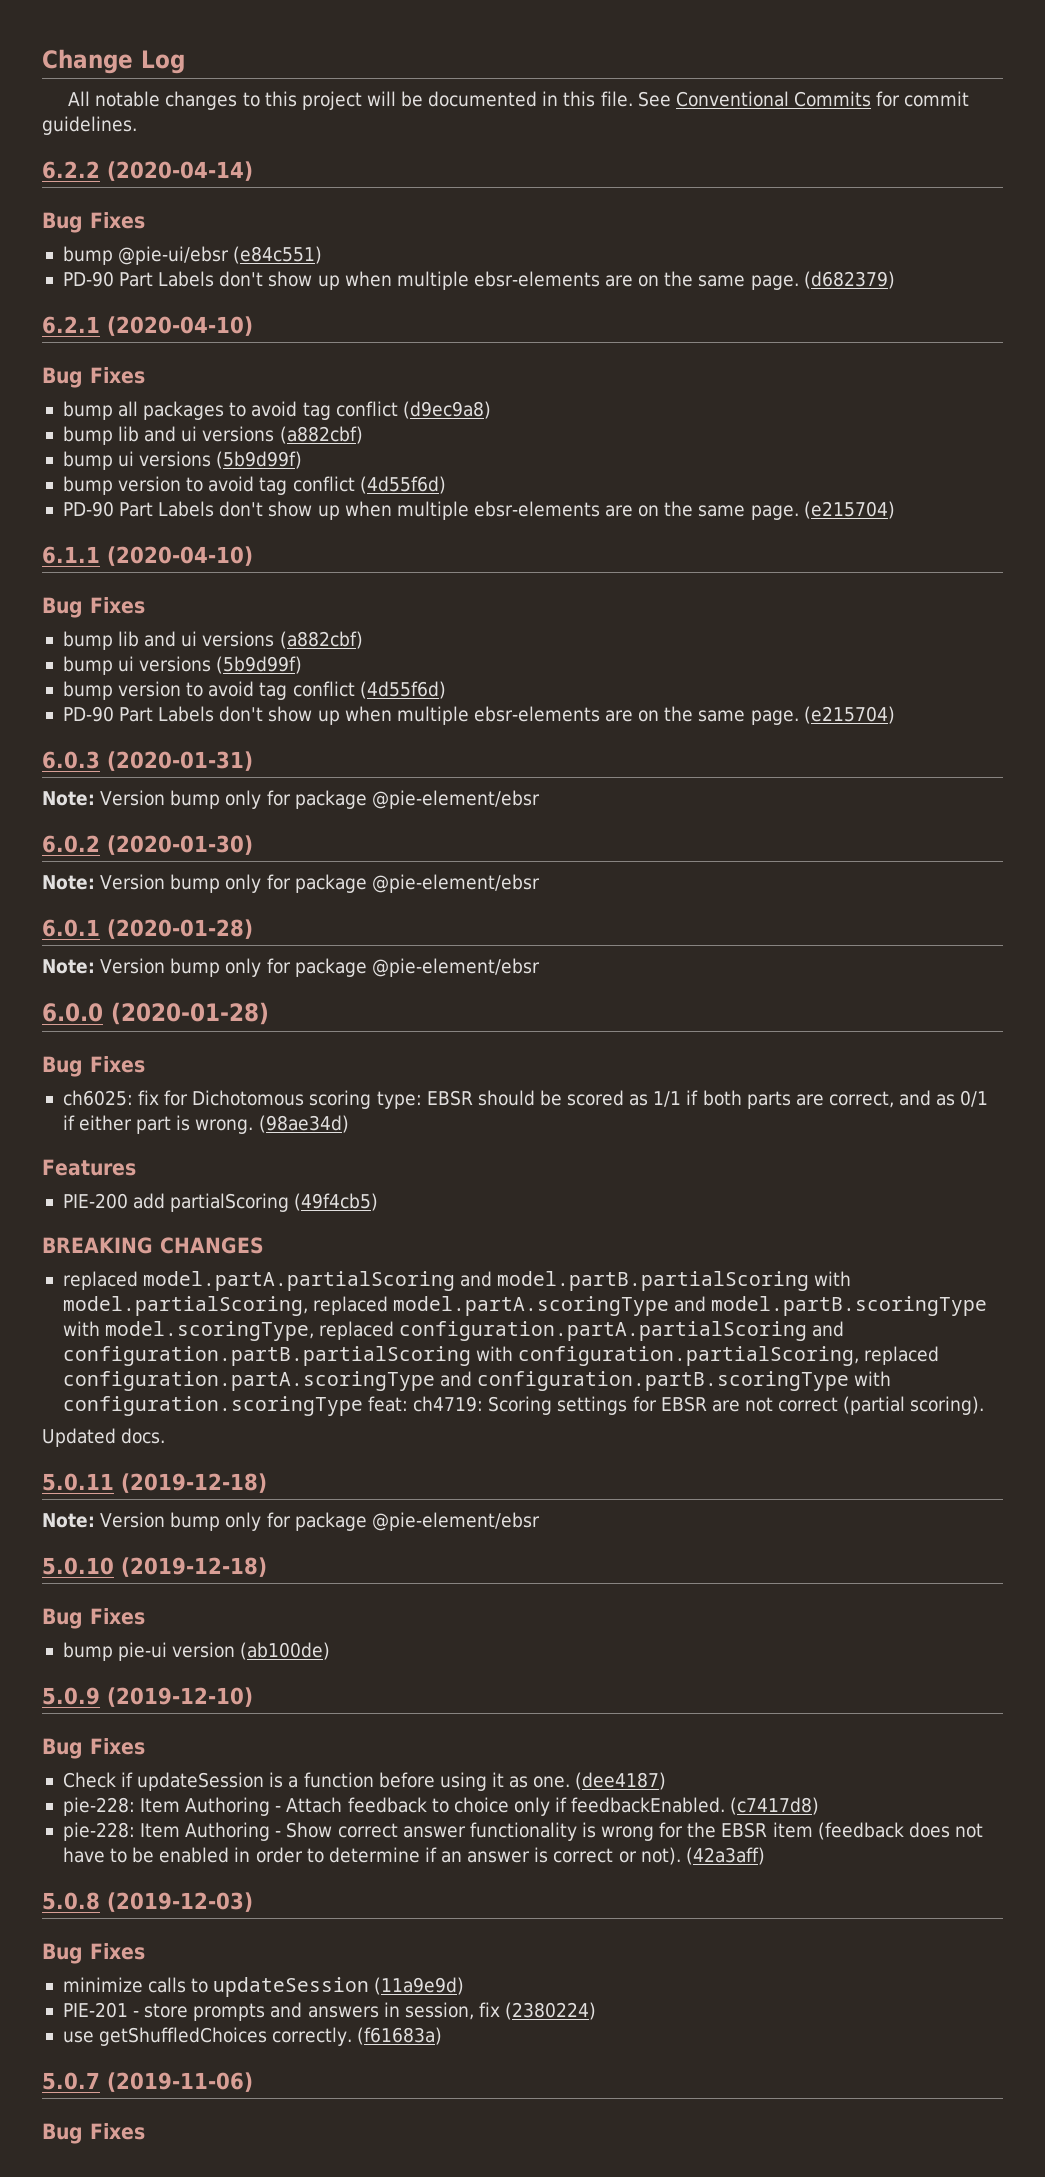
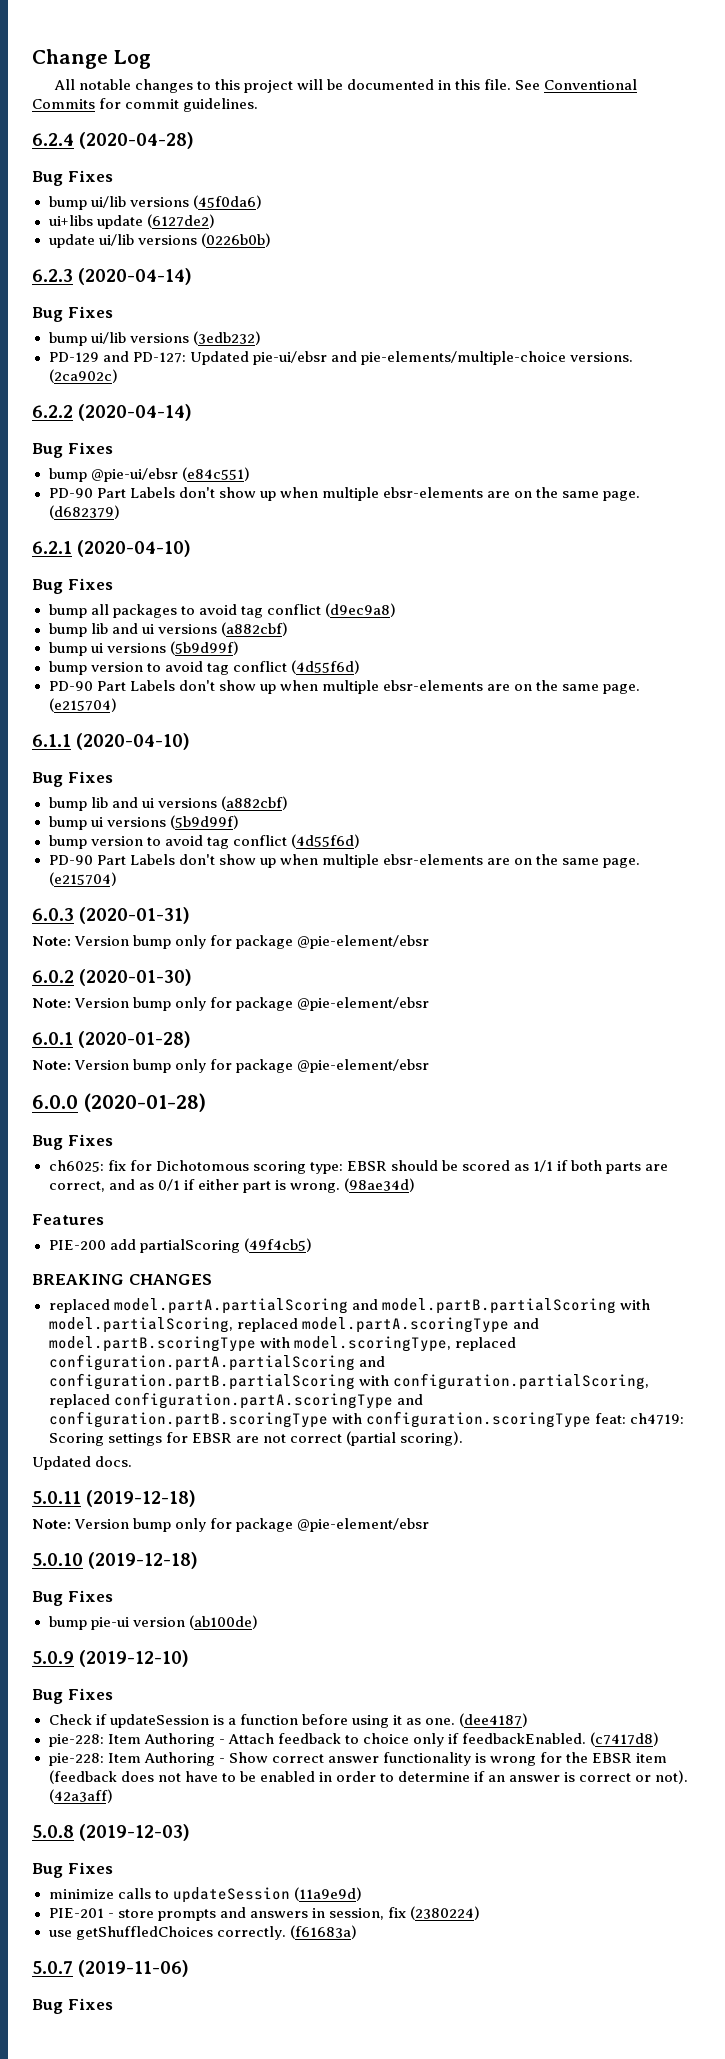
(137, 125) none -> [32,132,195,149] [32,170,113,186] [48,195,262,210] [48,214,215,229] [48,233,271,248] [32,268,193,285] [32,306,113,322] [48,331,261,346] [48,351,633,365] [48,369,118,383] // 6.2.4 (2020-04-28) // Bug Fixes // bump ui/lib versions (45f0da6) // ui+libs update (6127de2) // update ui/lib versions (0226b0b) // 6.2.3 (2020-04-14) // Bug Fixes // bump ui/lib versions (3edb232) // PD-129 and PD-127: Updated pie-ui/ebsr and pie-elements/multiple-choice versions. (2ca902c)

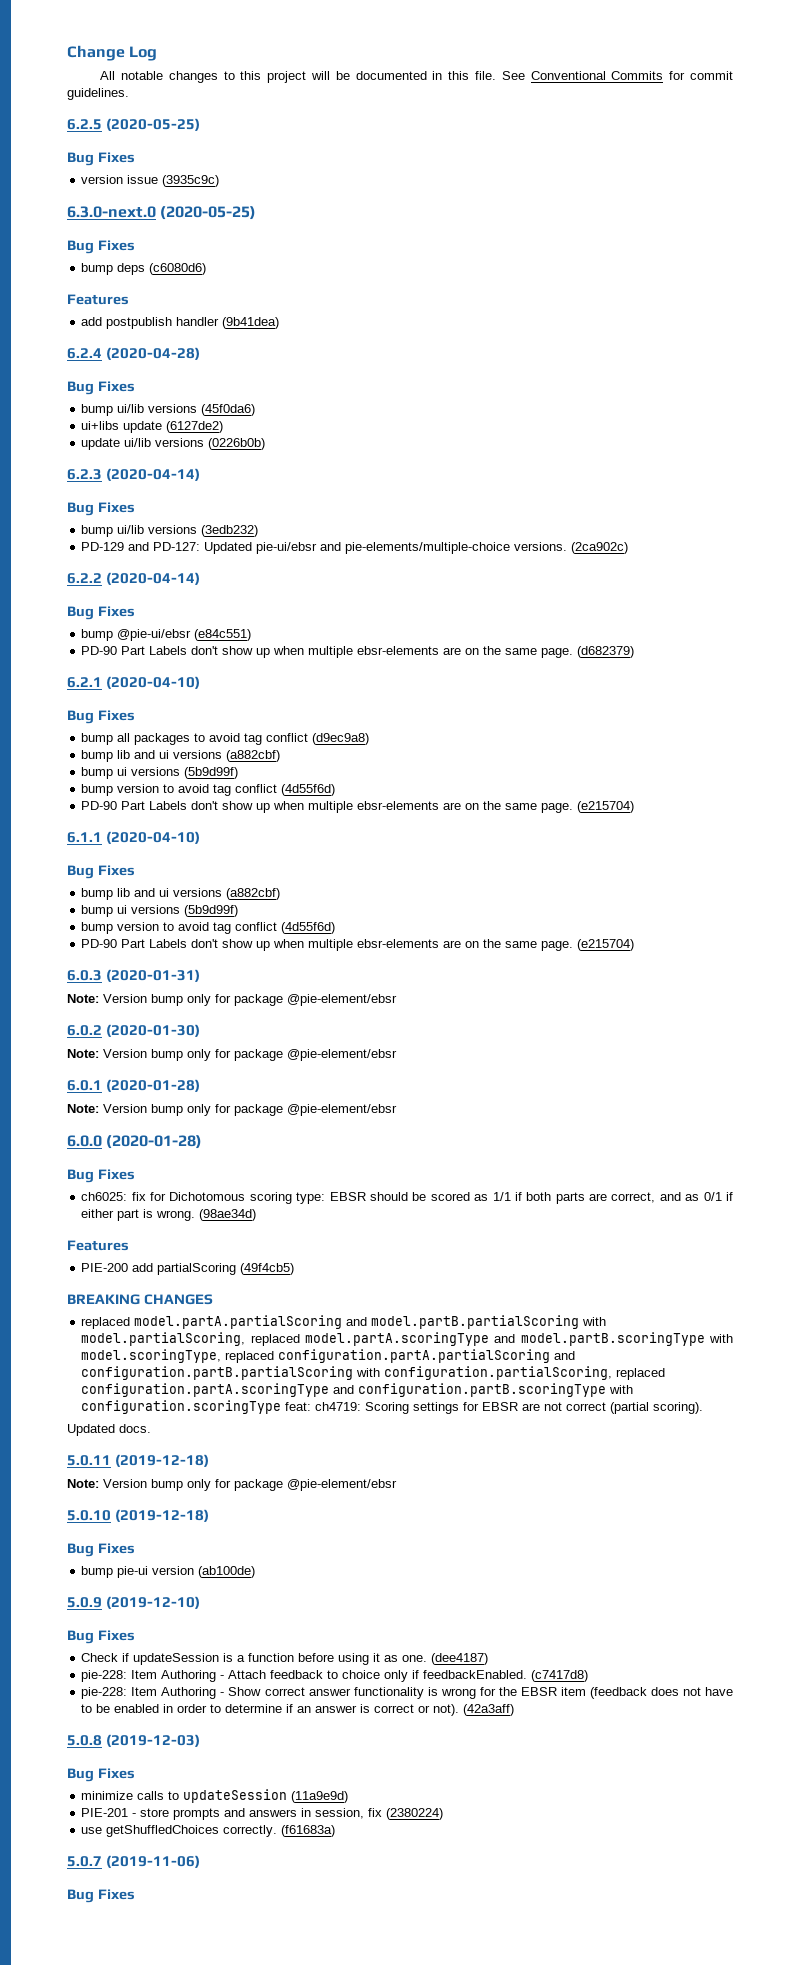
(259, 105) none -> [67,118,201,131] [67,152,135,166] [81,175,220,187] [67,206,257,220] [67,240,135,254] [81,263,207,275] [67,294,129,305] [81,317,280,329] // 6.2.5 (2020-05-25) // Bug Fixes // version issue (3935c9c) // 6.3.0-next.0 (2020-05-25) // Bug Fixes // bump deps (c6080d6) // Features // add postpublish handler (9b41dea)

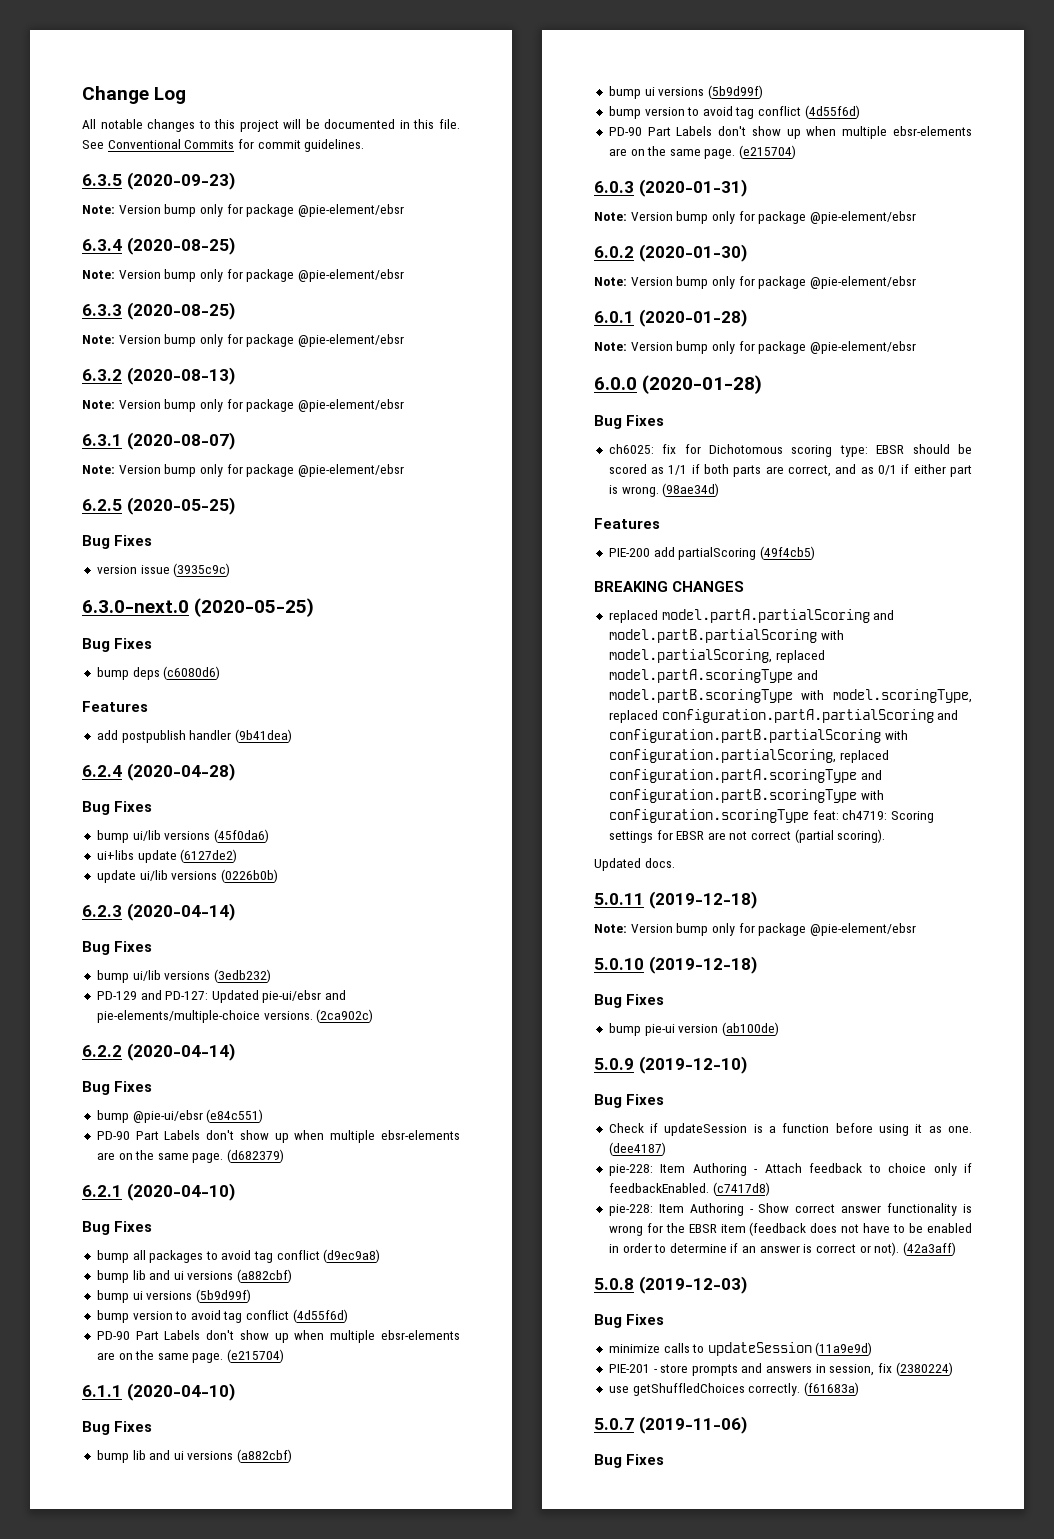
(129, 94) none -> [82,172,235,190] [82,204,404,217] [82,237,235,255] [82,269,404,282] [82,302,235,320] [82,334,404,347] [82,367,235,385] [82,399,404,412] [82,432,235,450] [82,464,404,477] // 6.3.5 (2020-09-23) // Note: Version bump only for package @pie-element/ebsr // 6.3.4 (2020-08-25) // Note: Version bump only for package @pie-element/ebsr // 6.3.3 (2020-08-25) // Note: Version bump only for package @pie-element/ebsr // 6.3.2 (2020-08-13) // Note: Version bump only for package @pie-element/ebsr // 6.3.1 (2020-08-07) // Note: Version bump only for package @pie-element/ebsr

